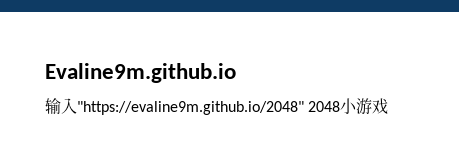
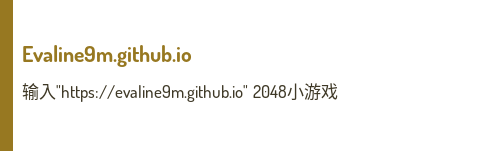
[77,101,304,115] "https://evaline9m.github.io/2048" -> [56,85,248,102] "https://evaline9m.github.io"

